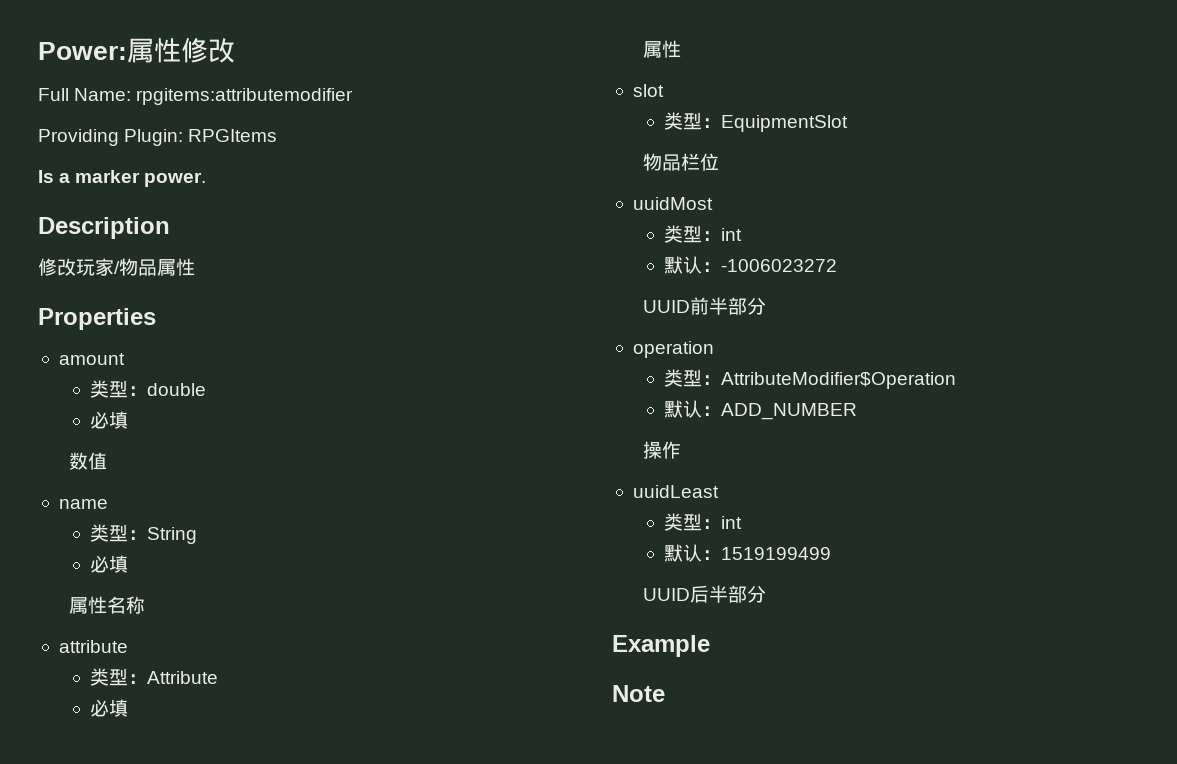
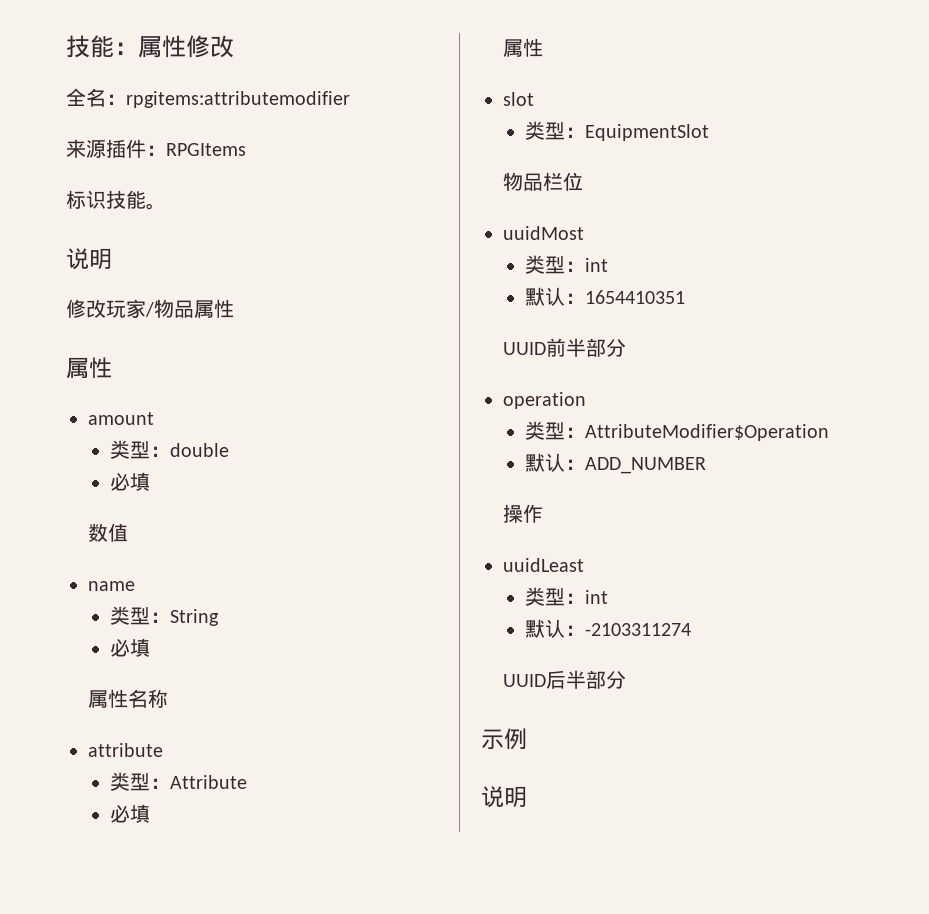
[38,42,127,60] Power: -> [66,35,138,58] 技能：
[38,88,132,101] Full Name: -> [66,88,126,107] 全名：
[38,129,184,146] Providing Plugin: -> [66,139,166,158] 来源插件：
[38,170,207,187] [38,217,170,239] Is a marker power. // Description -> [66,190,166,210] [66,248,112,270] 标识技能。 // 说明
[38,308,156,330] Properties -> [66,357,112,379] 属性
[721,259,838,272] -1006023272 -> [585,290,686,304] 1654410351
[721,547,832,560] 1519199499 -> [585,623,692,636] -2103311274
[612,635,710,657] [612,685,665,702] Example // Note -> [481,728,527,750] [481,786,527,808] 示例 // 说明

